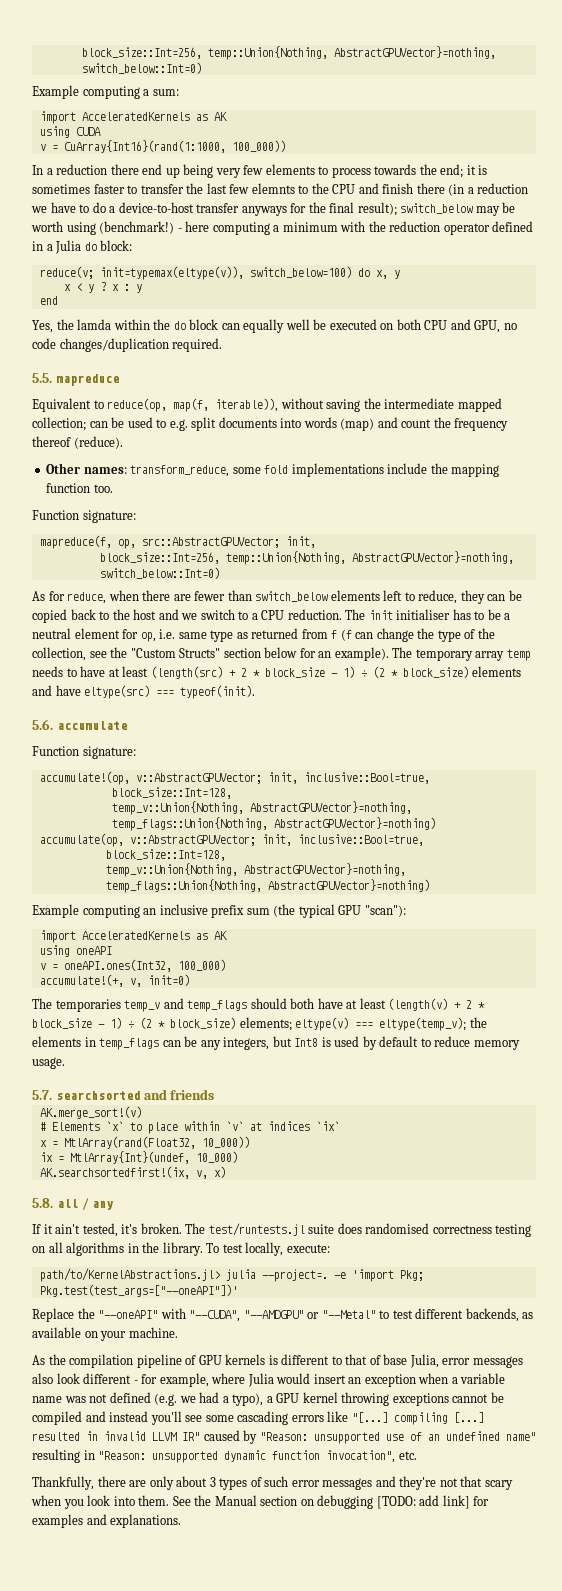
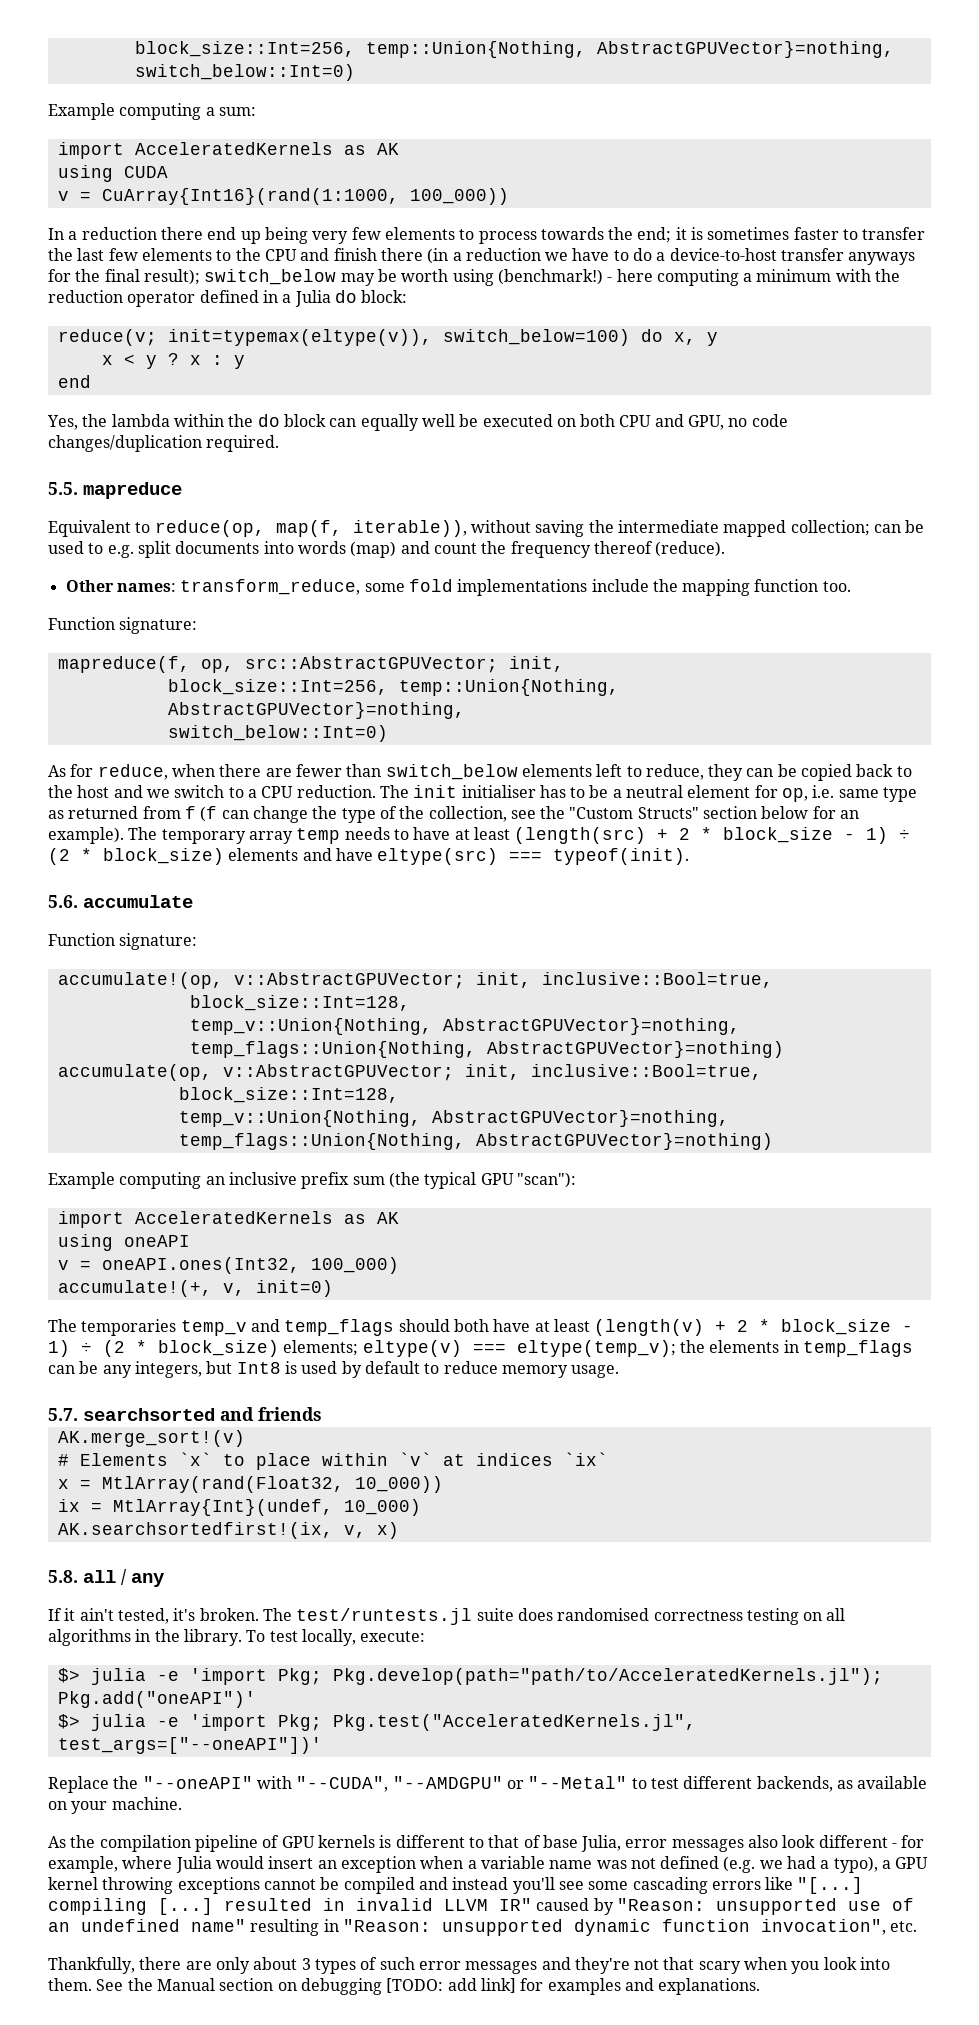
[251,183,295,194] elemnts -> [141,248,212,261] elements
[77,319,112,330] lamda -> [111,414,170,427] lambda
[39,1268,424,1282] [39,1284,238,1297] path/to/KernelAbstractions.jl> julia --project=. -e 'import Pkg; Pkg.test(test_args=["--oneAPI"])' -> [57,1668,883,1685] [57,1691,256,1708] [57,1714,696,1731] [57,1737,322,1754] $> julia -e 'import Pkg; Pkg.develop(path="path/to/AcceleratedKernels.jl"); Pkg.add("oneAPI")' // $> julia -e 'import Pkg; Pkg.test("AcceleratedKernels.jl", test_args=["--oneAPI"])'

